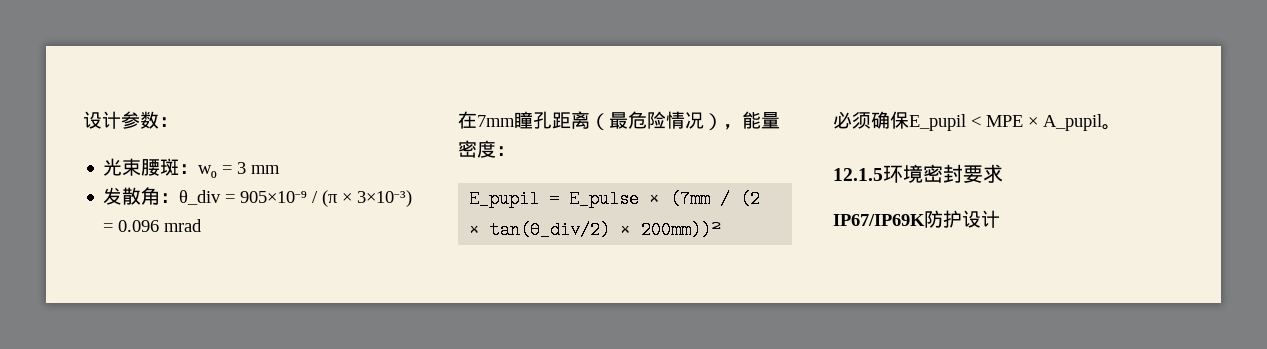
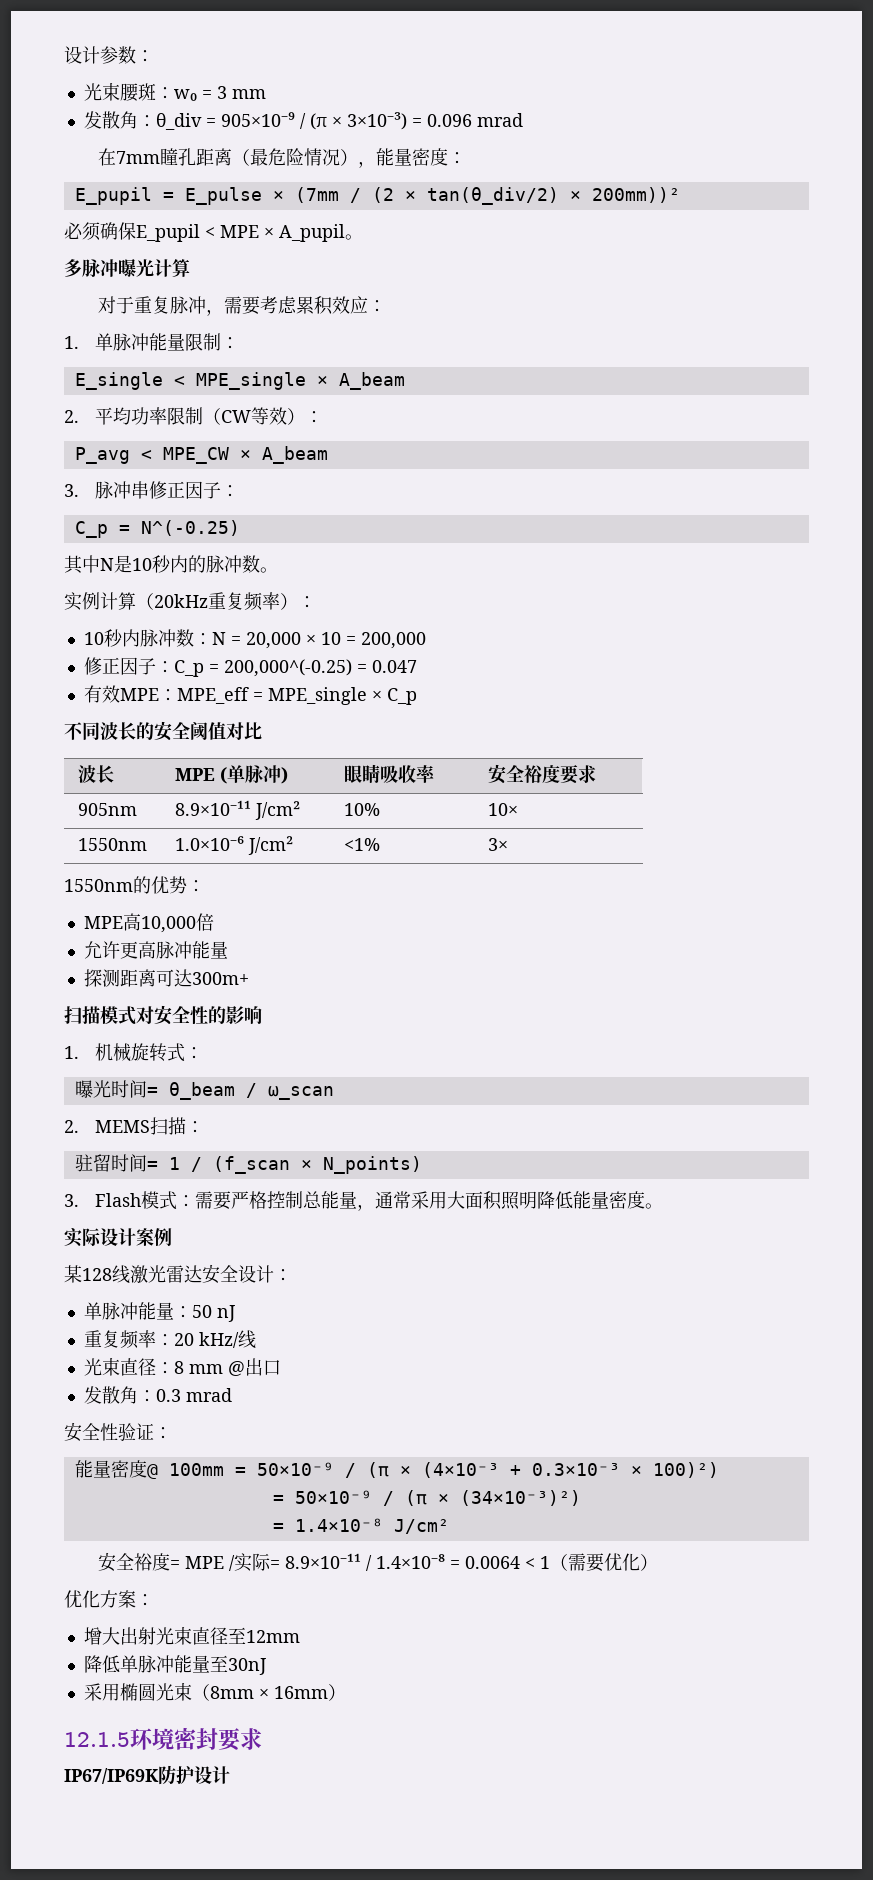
(1121, 127) none -> [64,259,190,277] [97,296,386,316] [64,333,240,351] [74,372,405,390] [64,407,324,425] [74,446,328,464] [64,481,240,499] [74,520,240,538] [64,555,278,574] [64,592,316,611] [83,629,426,649] [83,657,417,677] [83,685,417,705] [64,721,262,741] [77,765,114,784] [174,765,288,784] [343,764,435,783] [487,764,596,784] [77,803,137,816] [174,800,300,820] [343,803,380,816] [487,803,518,816] [77,838,147,851] [174,836,293,855] [343,838,380,851] [487,838,508,851] [64,876,205,894] [83,913,214,933] [83,941,228,959] [83,969,249,987] [64,1005,262,1025] [64,1043,204,1062] [74,1080,334,1100] [64,1117,205,1135] [74,1154,422,1174] [64,1191,664,1211] [64,1228,172,1247] [64,1264,292,1284] [83,1302,235,1322] [83,1330,256,1349] [83,1358,281,1376] [83,1386,232,1404] [64,1422,172,1442] [74,1460,719,1479] [272,1490,581,1506] [272,1518,449,1534] [97,1552,658,1572] [64,1590,154,1608] [83,1627,300,1645] [83,1655,266,1675] [83,1683,346,1701] // 多脉冲曝光计算 // 对于重复脉冲，需要考虑累积效应： // 1.单脉冲能量限制： // E_single < MPE_single × A_beam // 2.平均功率限制（CW等效）： // P_avg < MPE_CW × A_beam // 3.脉冲串修正因子： // C_p = N^(-0.25) // 其中N是10秒内的脉冲数。 // 实例计算（20kHz重复频率）： // 10秒内脉冲数：N = 20,000 × 10 = 200,000 // 修正因子：C_p = 200,000^(-0.25) = 0.047 // 有效MPE：MPE_eff = MPE_single × C_p // 不同波长的安全阈值对比 // 波长 | MPE (单脉冲) | 眼睛吸收率 | 安全裕度要求 // 905nm | 8.9×10⁻¹¹ J/cm² | 10% | 10× // 1550nm | 1.0×10⁻⁶ J/cm² | <1% | 3× // 1550nm的优势： // MPE高10,000倍 // 允许更高脉冲能量 // 探测距离可达300m+ // 扫描模式对安全性的影响 // 1.机械旋转式： // 曝光时间= θ_beam / ω_scan // 2. MEMS扫描： // 驻留时间= 1 / (f_scan × N_points) // 3. Flash模式：需要严格控制总能量，通常采用大面积照明降低能量密度。 // 实际设计案例 // 某128线激光雷达安全设计： // 单脉冲能量：50 nJ // 重复频率：20 kHz/线 // 光束直径：8 mm @出口 // 发散角：0.3 mrad // 安全性验证： // 能量密度@ 100mm = 50×10⁻⁹ / (π × (4×10⁻³ + 0.3×10⁻³ × 100)²) // = 50×10⁻⁹ / (π × (34×10⁻³)²) // = 1.4×10⁻⁸ J/cm² // 安全裕度= MPE /实际= 8.9×10⁻¹¹ / 1.4×10⁻⁸ = 0.0064 < 1（需要优化） // 优化方案： // 增大出射光束直径至12mm // 降低单脉冲能量至30nJ // 采用椭圆光束（8mm × 16mm）

